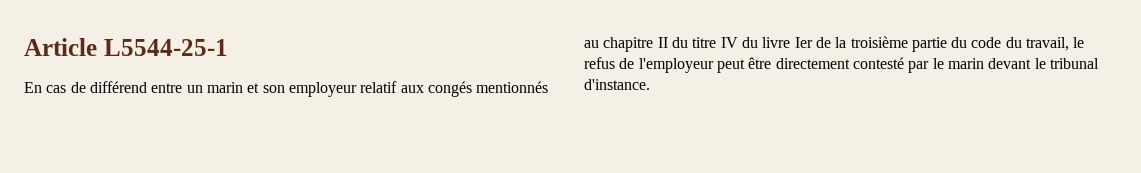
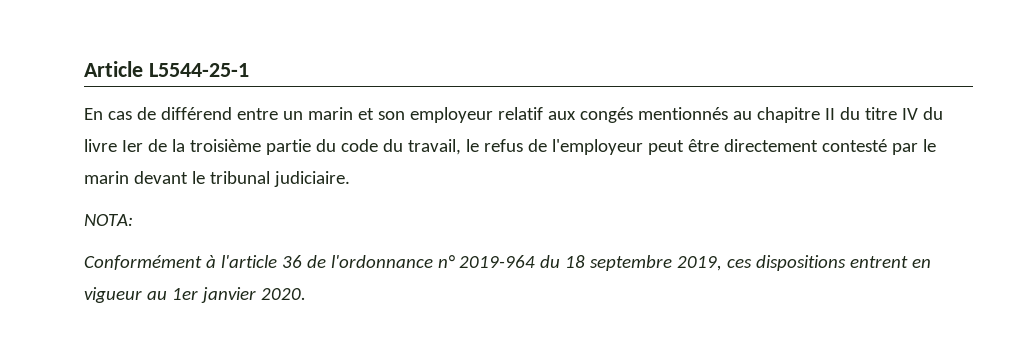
[584,79,650,90] d'instance. -> [273,171,350,187] [84,214,133,226] [84,255,931,271] [84,287,306,303] judiciaire. // NOTA: // Conformément à l'article 36 de l'ordonnance n° 2019-964 du 18 septembre 2019, ces dispositions entrent en vigueur au 1er janvier 2020.

